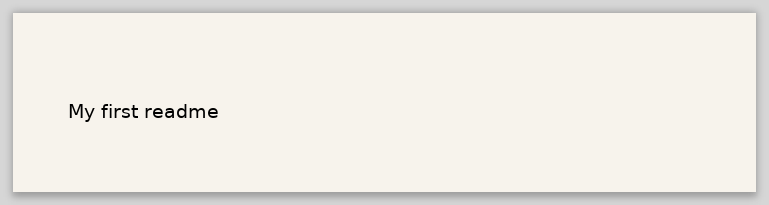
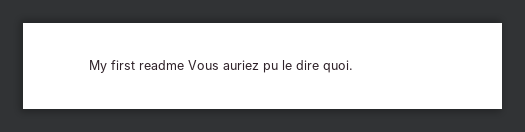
(219, 111) none -> [188,60,353,73] Vous auriez pu le dire quoi.

